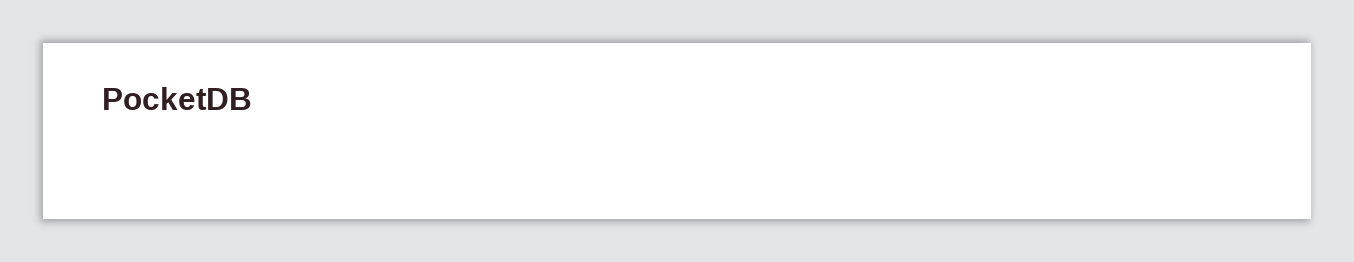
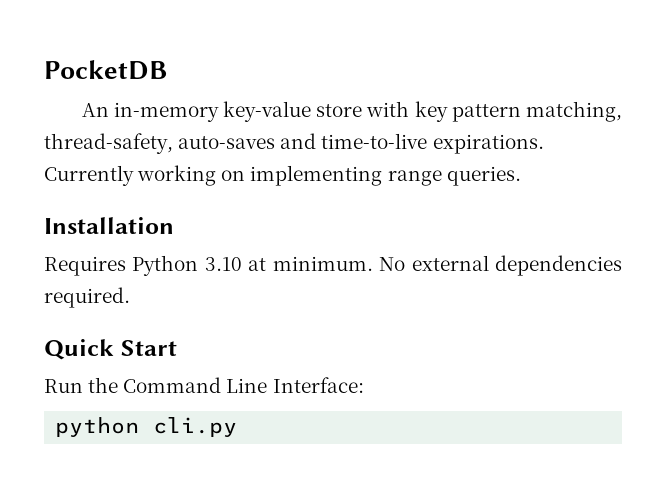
(252, 98) none -> [81,101,622,122] [44,133,544,154] [44,165,521,186] [44,217,174,234] [44,255,623,276] [44,287,130,308] [44,339,177,360] [44,377,364,393] [55,417,238,437] // An in-memory key-value store with key pattern matching, thread-safety, auto-saves and time-to-live expirations. Currently working on implementing range queries. // Installation // Requires Python 3.10 at minimum. No external dependencies required. // Quick Start // Run the Command Line Interface: // python cli.py

